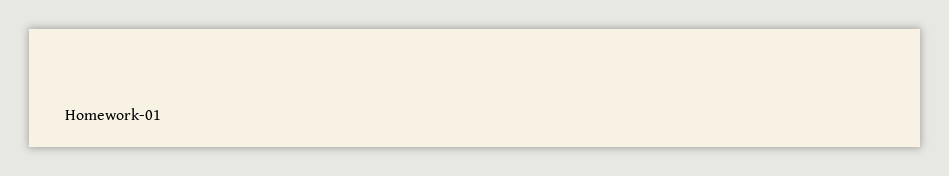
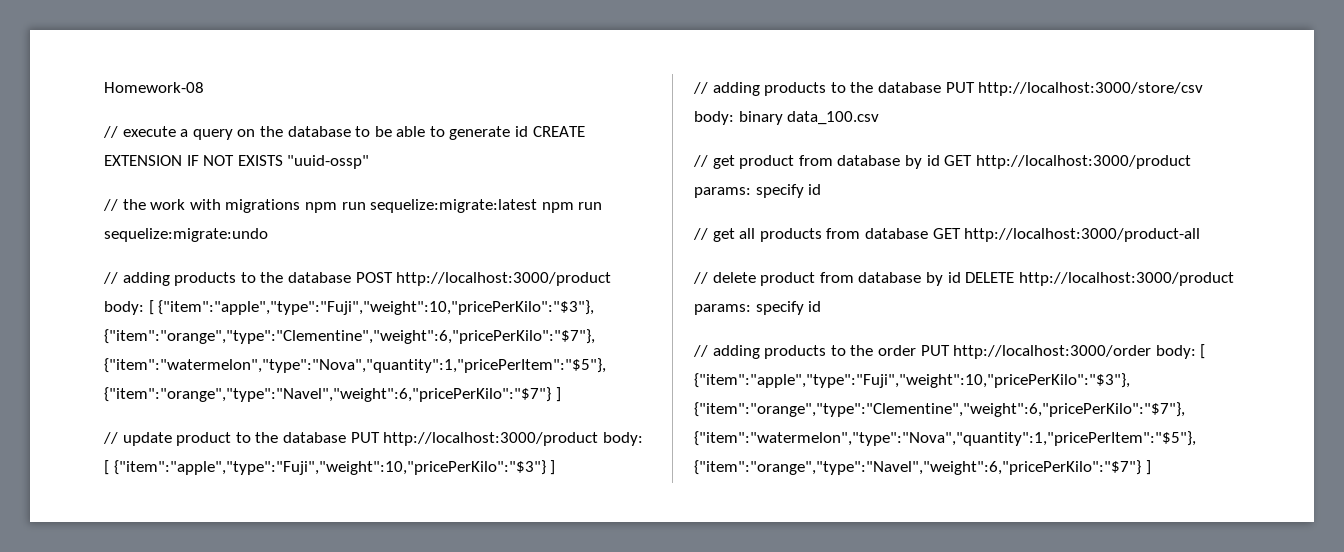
[65,108,161,120] Homework-01 -> [104,82,204,93] [103,126,585,140] [104,155,370,169] [103,199,603,213] [104,228,268,242] [103,272,612,286] [104,300,595,315] [104,329,595,344] [104,358,606,373] [104,387,561,402] [103,432,643,446] [104,460,556,475] [693,82,1204,96] [694,111,880,125] [693,155,1191,169] [694,184,822,198] [693,228,1201,242] [693,272,1234,286] [694,301,822,315] [693,344,1206,359] [694,373,1130,388] [694,402,1185,417] [694,431,1196,446] [694,460,1151,475] Homework-08 // // execute a query on the database to be able to generate id CREATE EXTENSION IF NOT EXISTS "uuid-ossp" // // the work with migrations npm run sequelize:migrate:latest npm run sequelize:migrate:undo // // adding products to the database POST http://localhost:3000/product body: [ {"item":"apple","type":"Fuji","weight":10,"pricePerKilo":"$3"}, {"item":"orange","type":"Clementine","weight":6,"pricePerKilo":"$7"}, {"item":"watermelon","type":"Nova","quantity":1,"pricePerItem":"$5"}, {"item":"orange","type":"Navel","weight":6,"pricePerKilo":"$7"} ] // // update product to the database PUT http://localhost:3000/product body: [ {"item":"apple","type":"Fuji","weight":10,"pricePerKilo":"$3"} ] // // adding products to the database PUT http://localhost:3000/store/csv body: binary data_100.csv // // get product from database by id GET http://localhost:3000/product params: specify id // // get all products from database GET http://localhost:3000/product-all // // delete product from database by id DELETE http://localhost:3000/product params: specify id // // adding products to the order PUT http://localhost:3000/order body: [ {"item":"apple","type":"Fuji","weight":10,"pricePerKilo":"$3"}, {"item":"orange","type":"Clementine","weight":6,"pricePerKilo":"$7"}, {"item":"watermelon","type":"Nova","quantity":1,"pricePerItem":"$5"}, {"item":"orange","type":"Navel","weight":6,"pricePerKilo":"$7"} ]

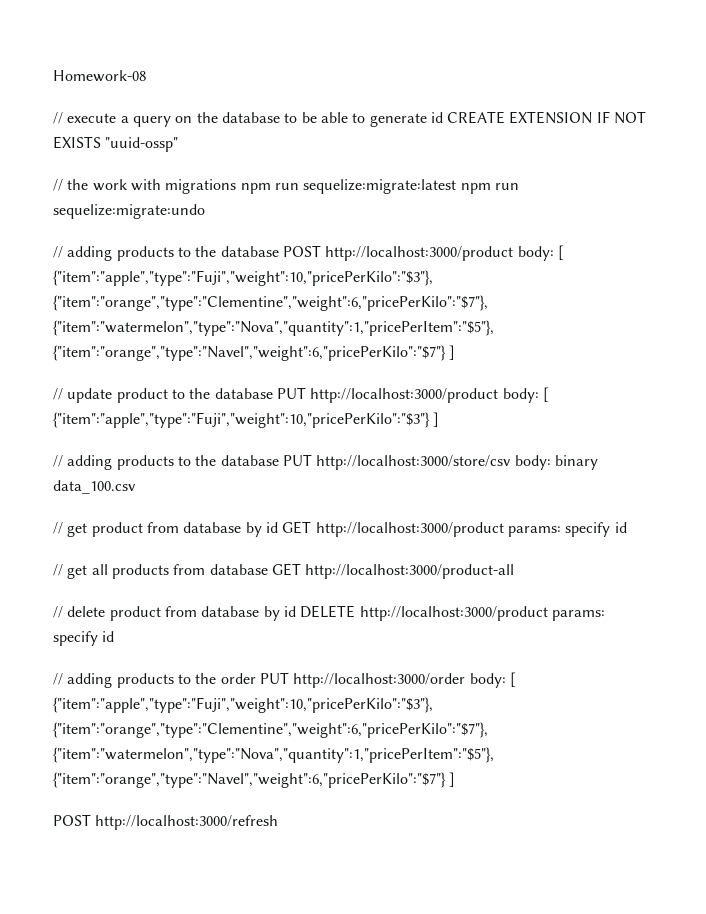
(1151, 467) none -> [53,814,279,830] // POST http://localhost:3000/refresh

